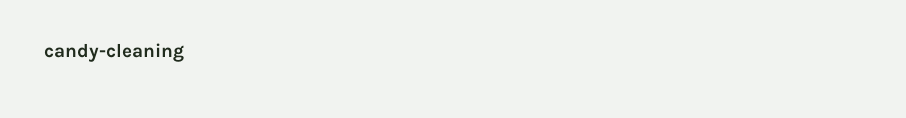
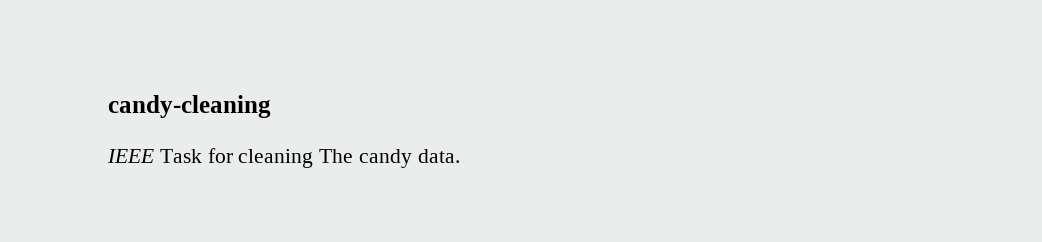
(184, 52) none -> [107,148,460,168] // IEEE Task for cleaning The candy data.

